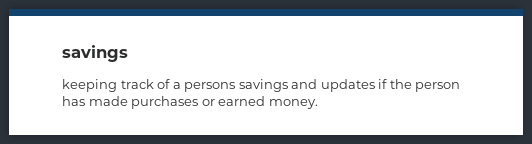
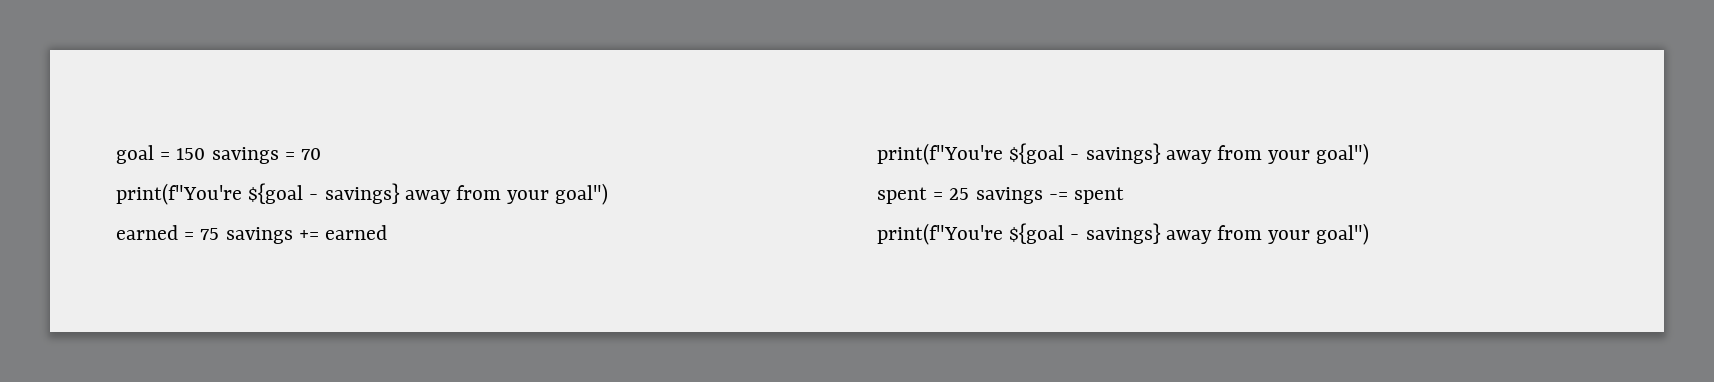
[62,45,128,62] [62,79,461,92] [62,96,318,109] savings // keeping track of a persons savings and updates if the person has made purchases or earned money. -> [116,145,322,164] [116,183,609,205] [116,225,388,244] [877,143,1370,165] [877,187,1125,204] [877,223,1370,245] goal = 150 savings = 70 // print(f"You're ${goal - savings} away from your goal") // earned = 75 savings += earned // print(f"You're ${goal - savings} away from your goal") // spent = 25 savings -= spent // print(f"You're ${goal - savings} away from your goal")

